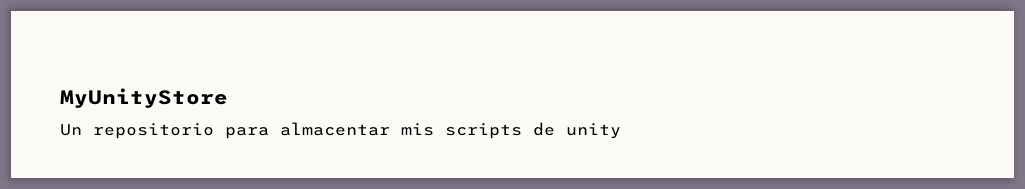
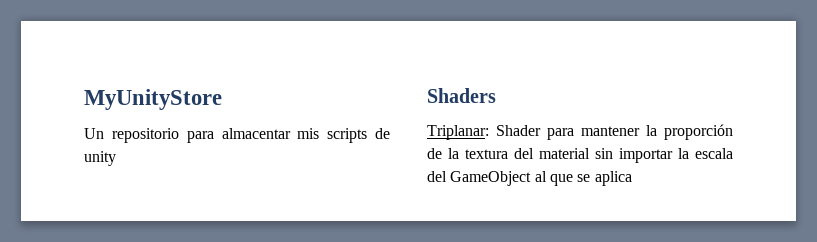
(621, 131) none -> [427,88,496,103] [427,124,733,140] [427,148,733,163] [427,171,632,186] // Shaders // Triplanar: Shader para mantener la proporción de la textura del material sin importar la escala del GameObject al que se aplica

